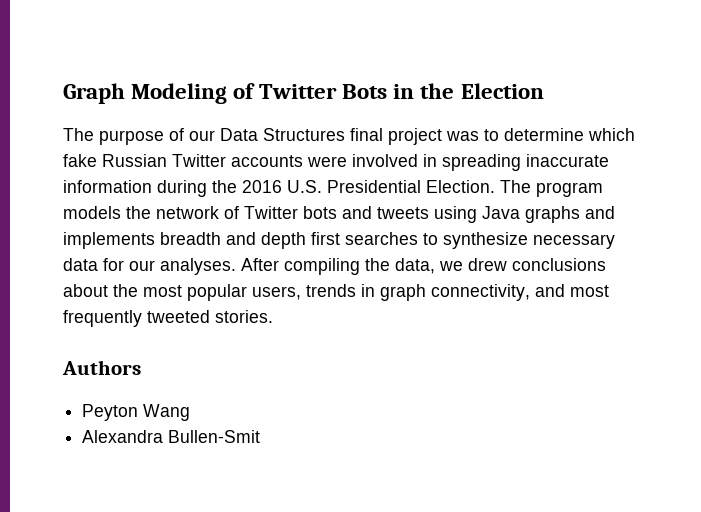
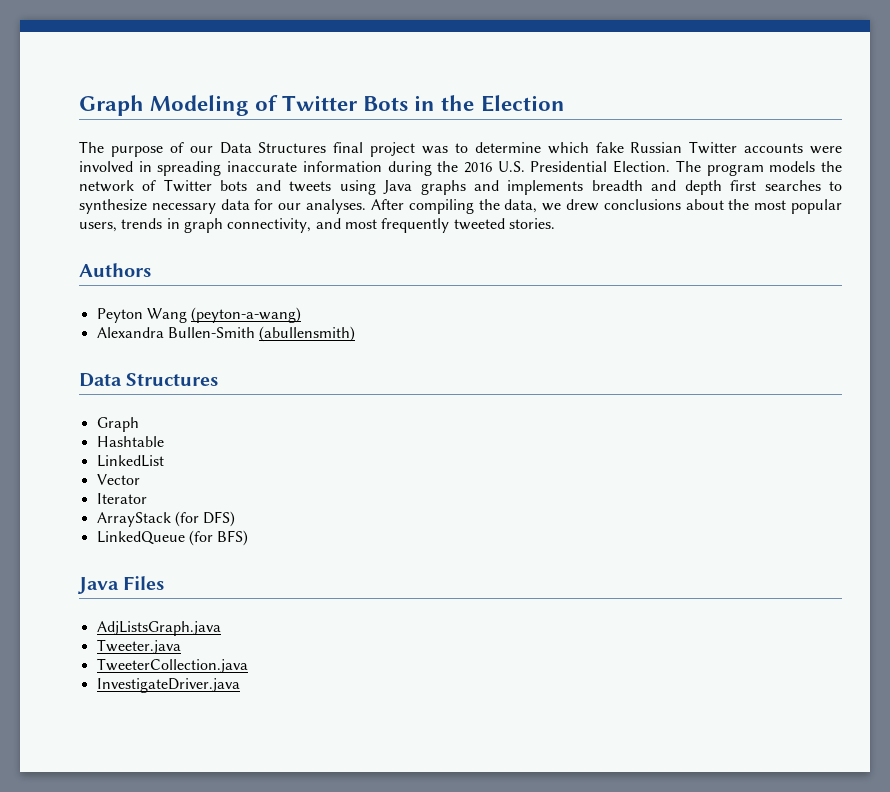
(191, 412) none -> [191,307,302,323] (peyton-a-wang)
[168,430,261,443] Bullen-Smit -> [167,326,356,342] [79,373,219,387] [96,417,139,432] [96,436,164,447] [96,455,164,467] [96,474,140,485] [96,493,147,504] [96,511,236,527] [96,530,249,546] [77,576,165,594] [96,621,221,636] [96,639,181,654] [96,658,248,673] [96,678,240,693] Bullen-Smith (abullensmith) // Data Structures // Graph // Hashtable // LinkedList // Vector // Iterator // ArrayStack (for DFS) // LinkedQueue (for BFS) // Java Files // AdjListsGraph.java // Tweeter.java // TweeterCollection.java // InvestigateDriver.java

